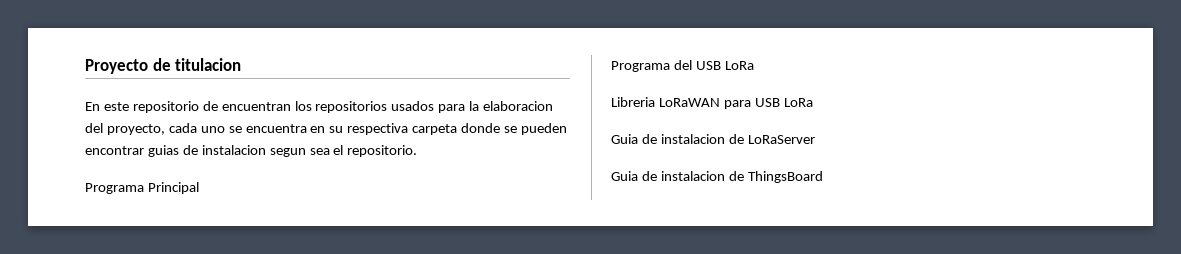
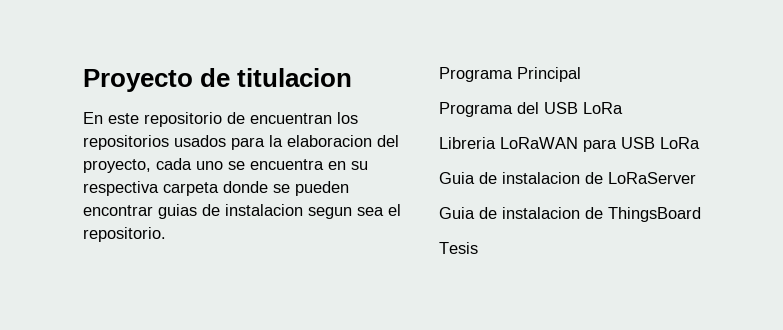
(823, 177) none -> [439,242,478,254] // Tesis

